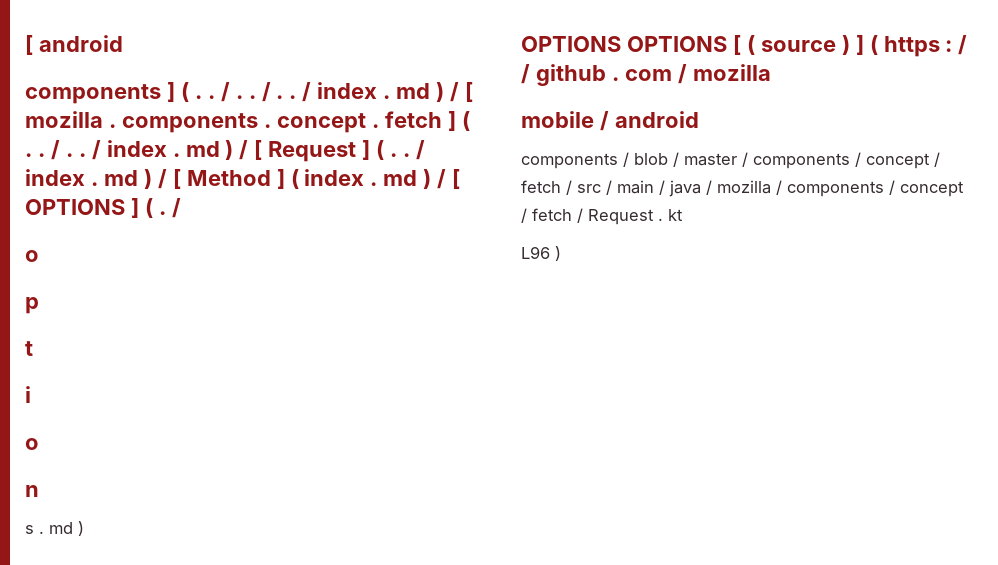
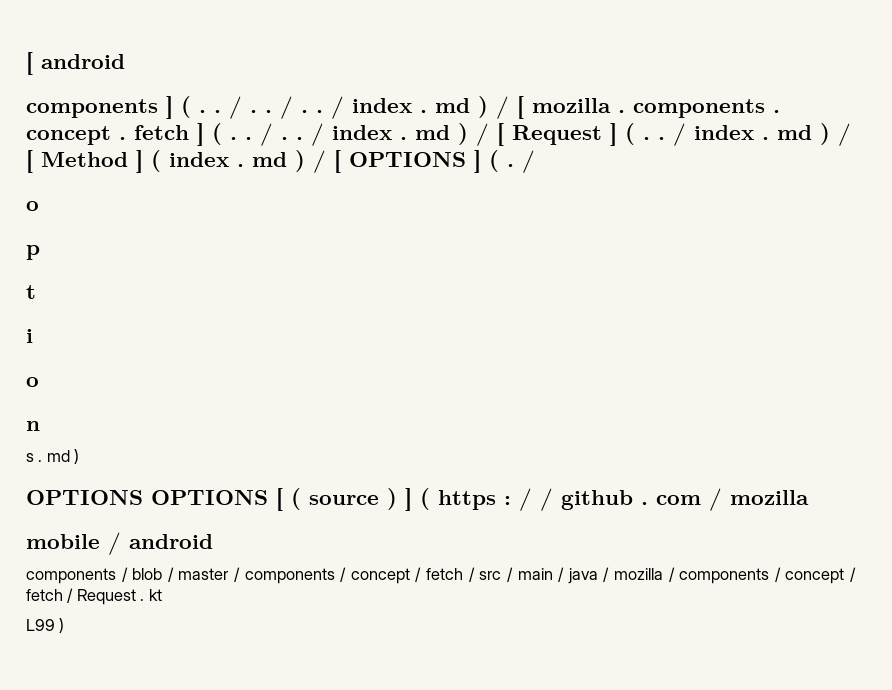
[521,246,550,259] L96 -> [26,619,55,631] L99

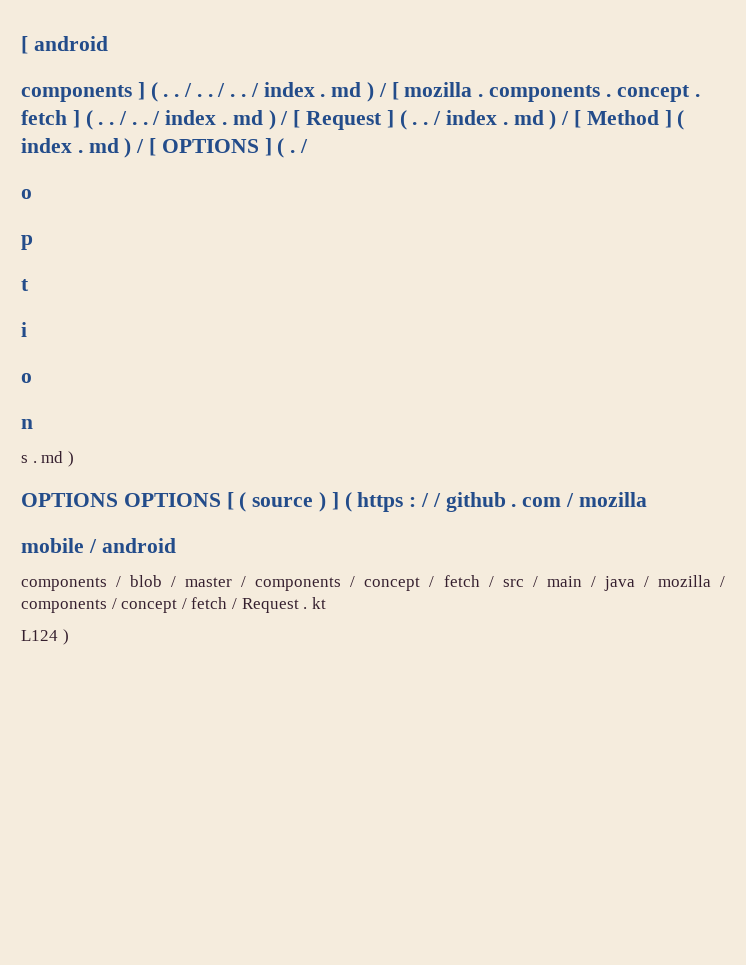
[26,619,55,631] L99 -> [21,630,58,641] L124

